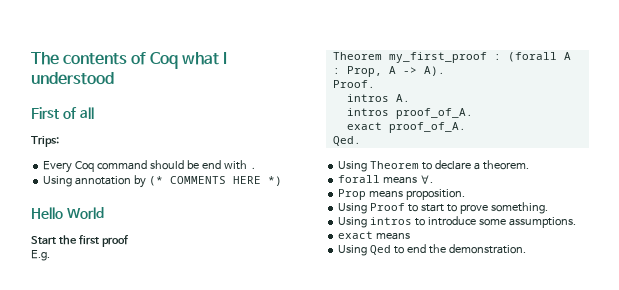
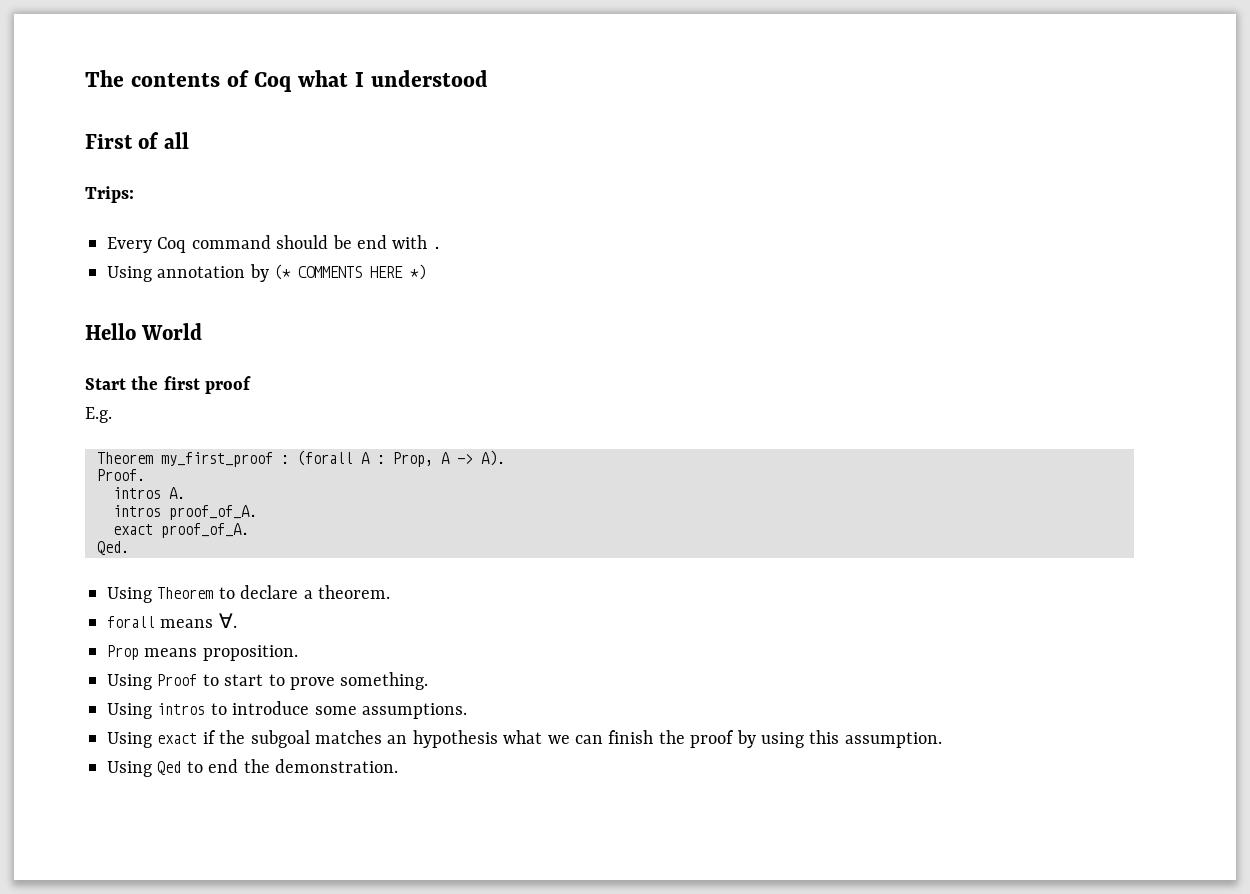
[338,231,411,240] exact means -> [107,730,942,748] Using exact if the subgoal matches an hypothesis what we can finish the proof by using this assumption.

